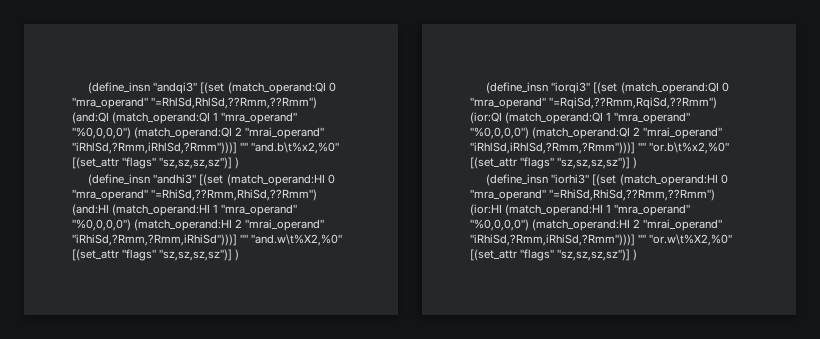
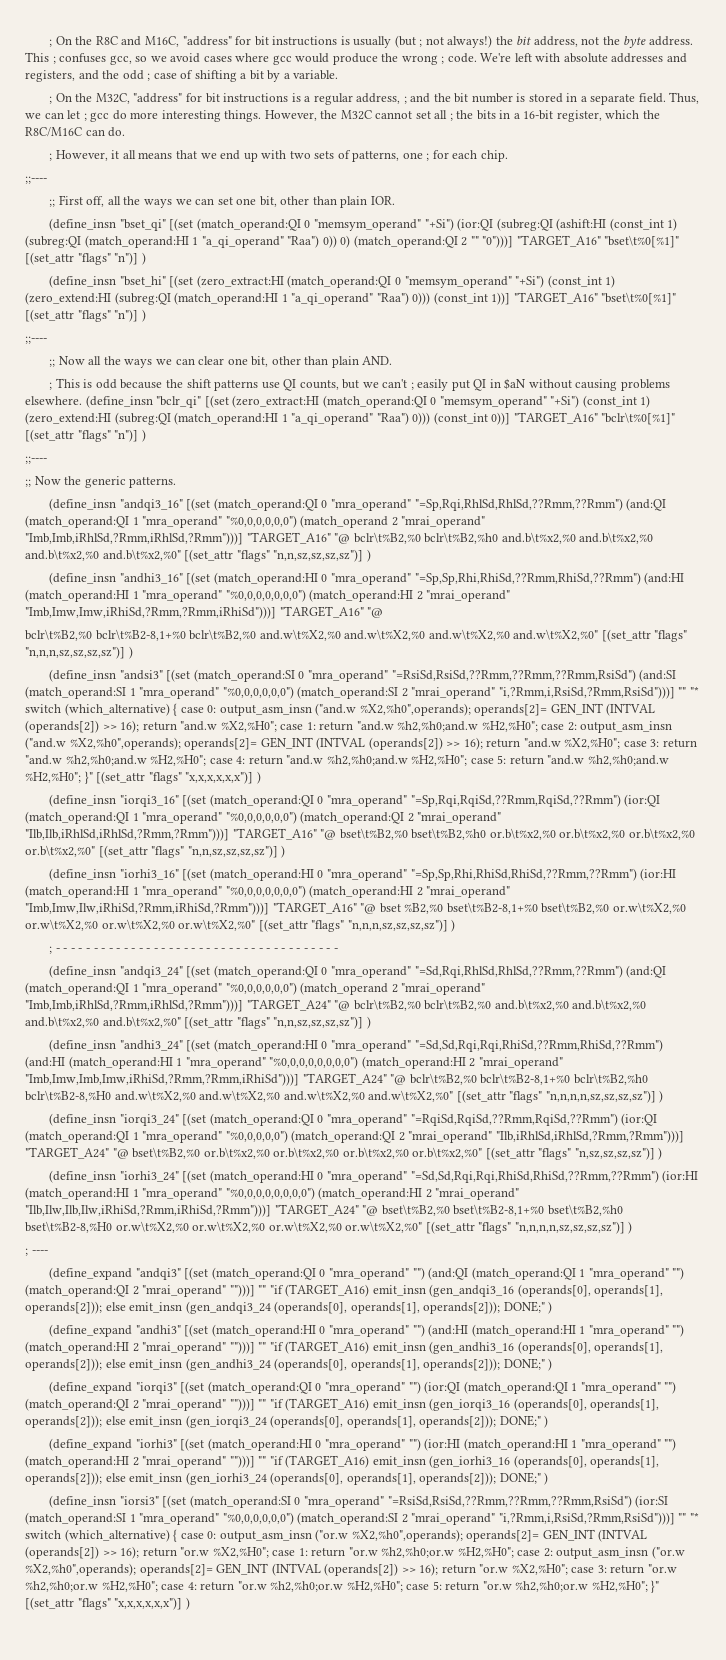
[88,82,151,94] (define_insn -> [49,35,693,48] [25,52,687,65] [25,70,339,82] [49,92,700,105] [25,110,660,122] [25,127,126,137] [49,150,508,162] [25,176,47,184] [49,195,395,208] [49,218,678,231] [25,235,680,248] [25,252,146,265] [49,275,616,288] [25,292,677,305] [25,309,146,322] [25,336,47,344] [49,356,393,368] [49,378,670,391] [25,395,651,408] [25,412,676,425] [25,429,146,442] [25,456,47,464] [25,476,177,488] [49,498,667,511] [25,515,486,528] [25,532,654,545] [25,549,371,562] [49,572,685,585] [25,589,511,602] [25,606,384,619] [25,629,688,642] [25,646,133,659] [49,669,677,682] [25,686,699,699] [25,703,656,716] [25,720,673,733] [25,737,697,750] [25,755,669,766] [25,771,261,784] [49,794,661,807] [25,811,502,824] [25,828,695,841] [25,845,286,858] [49,868,677,881] [25,885,511,898] [25,902,686,915] [25,919,456,932] [49,946,338,954] [49,965,667,978] [25,982,486,995] [25,999,647,1012] [25,1016,371,1029] [49,1039,663,1052] [25,1056,563,1069] [25,1073,648,1086] [25,1090,664,1103] [49,1113,658,1126] [25,1130,684,1143] [25,1147,663,1160] [49,1170,699,1183] [25,1187,520,1200] [25,1204,623,1217] [25,1221,633,1234] [25,1248,48,1256] [49,1267,133,1280] ; On the R8C and M16C, "address" for bit instructions is usually (but ; not always!) the bit address, not the byte address. This ; confuses gcc, so we avoid cases where gcc would produce the wrong ; code. We're left with absolute addresses and registers, and the odd ; case of shifting a bit by a variable. // ; On the M32C, "address" for bit instructions is a regular address, ; and the bit number is stored in a separate field. Thus, we can let ; gcc do more interesting things. However, the M32C cannot set all ; the bits in a 16-bit register, which the R8C/M16C can do. // ; However, it all means that we end up with two sets of patterns, one ; for each chip. // ;;---- // ;; First off, all the ways we can set one bit, other than plain IOR. // (define_insn "bset_qi" [(set (match_operand:QI 0 "memsym_operand" "+Si") (ior:QI (subreg:QI (ashift:HI (const_int 1) (subreg:QI (match_operand:HI 1 "a_qi_operand" "Raa") 0)) 0) (match_operand:QI 2 "" "0")))] "TARGET_A16" "bset\t%0[%1]" [(set_attr "flags" "n")] ) // (define_insn "bset_hi" [(set (zero_extract:HI (match_operand:QI 0 "memsym_operand" "+Si") (const_int 1) (zero_extend:HI (subreg:QI (match_operand:HI 1 "a_qi_operand" "Raa") 0))) (const_int 1))] "TARGET_A16" "bset\t%0[%1]" [(set_attr "flags" "n")] ) // ;;---- // ;; Now all the ways we can clear one bit, other than plain AND. // ; This is odd because the shift patterns use QI counts, but we can't ; easily put QI in $aN without causing problems elsewhere. (define_insn "bclr_qi" [(set (zero_extract:HI (match_operand:QI 0 "memsym_operand" "+Si") (const_int 1) (zero_extend:HI (subreg:QI (match_operand:HI 1 "a_qi_operand" "Raa") 0))) (const_int 0))] "TARGET_A16" "bclr\t%0[%1]" [(set_attr "flags" "n")] ) // ;;---- // ;; Now the generic patterns. // (define_insn "andqi3_16" [(set (match_operand:QI 0 "mra_operand" "=Sp,Rqi,RhlSd,RhlSd,??Rmm,??Rmm") (and:QI (match_operand:QI 1 "mra_operand" "%0,0,0,0,0,0") (match_operand 2 "mrai_operand" "Imb,Imb,iRhlSd,?Rmm,iRhlSd,?Rmm")))] "TARGET_A16" "@ bclr\t%B2,%0 bclr\t%B2,%h0 and.b\t%x2,%0 and.b\t%x2,%0 and.b\t%x2,%0 and.b\t%x2,%0" [(set_attr "flags" "n,n,sz,sz,sz,sz")] ) // (define_insn "andhi3_16" [(set (match_operand:HI 0 "mra_operand" "=Sp,Sp,Rhi,RhiSd,??Rmm,RhiSd,??Rmm") (and:HI (match_operand:HI 1 "mra_operand" "%0,0,0,0,0,0,0") (match_operand:HI 2 "mrai_operand" "Imb,Imw,Imw,iRhiSd,?Rmm,?Rmm,iRhiSd")))] "TARGET_A16" "@ // bclr\t%B2,%0 bclr\t%B2-8,1+%0 bclr\t%B2,%0 and.w\t%X2,%0 and.w\t%X2,%0 and.w\t%X2,%0 and.w\t%X2,%0" [(set_attr "flags" "n,n,n,sz,sz,sz,sz")] ) // (define_insn "andsi3" [(set (match_operand:SI 0 "mra_operand" "=RsiSd,RsiSd,??Rmm,??Rmm,??Rmm,RsiSd") (and:SI (match_operand:SI 1 "mra_operand" "%0,0,0,0,0,0") (match_operand:SI 2 "mrai_operand" "i,?Rmm,i,RsiSd,?Rmm,RsiSd")))] "" "* switch (which_alternative) { case 0: output_asm_insn ("and.w %X2,%h0",operands); operands[2]= GEN_INT (INTVAL (operands[2]) >> 16); return "and.w %X2,%H0"; case 1: return "and.w %h2,%h0;and.w %H2,%H0"; case 2: output_asm_insn ("and.w %X2,%h0",operands); operands[2]= GEN_INT (INTVAL (operands[2]) >> 16); return "and.w %X2,%H0"; case 3: return "and.w %h2,%h0;and.w %H2,%H0"; case 4: return "and.w %h2,%h0;and.w %H2,%H0"; case 5: return "and.w %h2,%h0;and.w %H2,%H0"; }" [(set_attr "flags" "x,x,x,x,x,x")] ) // (define_insn "iorqi3_16" [(set (match_operand:QI 0 "mra_operand" "=Sp,Rqi,RqiSd,??Rmm,RqiSd,??Rmm") (ior:QI (match_operand:QI 1 "mra_operand" "%0,0,0,0,0,0") (match_operand:QI 2 "mrai_operand" "Ilb,Ilb,iRhlSd,iRhlSd,?Rmm,?Rmm")))] "TARGET_A16" "@ bset\t%B2,%0 bset\t%B2,%h0 or.b\t%x2,%0 or.b\t%x2,%0 or.b\t%x2,%0 or.b\t%x2,%0" [(set_attr "flags" "n,n,sz,sz,sz,sz")] ) // (define_insn "iorhi3_16" [(set (match_operand:HI 0 "mra_operand" "=Sp,Sp,Rhi,RhiSd,RhiSd,??Rmm,??Rmm") (ior:HI (match_operand:HI 1 "mra_operand" "%0,0,0,0,0,0,0") (match_operand:HI 2 "mrai_operand" "Imb,Imw,Ilw,iRhiSd,?Rmm,iRhiSd,?Rmm")))] "TARGET_A16" "@ bset %B2,%0 bset\t%B2-8,1+%0 bset\t%B2,%0 or.w\t%X2,%0 or.w\t%X2,%0 or.w\t%X2,%0 or.w\t%X2,%0" [(set_attr "flags" "n,n,n,sz,sz,sz,sz")] ) // ; - - - - - - - - - - - - - - - - - - - - - - - - - - - - - - - - - - - - - - // (define_insn "andqi3_24" [(set (match_operand:QI 0 "mra_operand" "=Sd,Rqi,RhlSd,RhlSd,??Rmm,??Rmm") (and:QI (match_operand:QI 1 "mra_operand" "%0,0,0,0,0,0") (match_operand 2 "mrai_operand" "Imb,Imb,iRhlSd,?Rmm,iRhlSd,?Rmm")))] "TARGET_A24" "@ bclr\t%B2,%0 bclr\t%B2,%0 and.b\t%x2,%0 and.b\t%x2,%0 and.b\t%x2,%0 and.b\t%x2,%0" [(set_attr "flags" "n,n,sz,sz,sz,sz")] ) // (define_insn "andhi3_24" [(set (match_operand:HI 0 "mra_operand" "=Sd,Sd,Rqi,Rqi,RhiSd,??Rmm,RhiSd,??Rmm") (and:HI (match_operand:HI 1 "mra_operand" "%0,0,0,0,0,0,0,0") (match_operand:HI 2 "mrai_operand" "Imb,Imw,Imb,Imw,iRhiSd,?Rmm,?Rmm,iRhiSd")))] "TARGET_A24" "@ bclr\t%B2,%0 bclr\t%B2-8,1+%0 bclr\t%B2,%h0 bclr\t%B2-8,%H0 and.w\t%X2,%0 and.w\t%X2,%0 and.w\t%X2,%0 and.w\t%X2,%0" [(set_attr "flags" "n,n,n,n,sz,sz,sz,sz")] ) // (define_insn "iorqi3_24" [(set (match_operand:QI 0 "mra_operand" "=RqiSd,RqiSd,??Rmm,RqiSd,??Rmm") (ior:QI (match_operand:QI 1 "mra_operand" "%0,0,0,0,0") (match_operand:QI 2 "mrai_operand" "Ilb,iRhlSd,iRhlSd,?Rmm,?Rmm")))] "TARGET_A24" "@ bset\t%B2,%0 or.b\t%x2,%0 or.b\t%x2,%0 or.b\t%x2,%0 or.b\t%x2,%0" [(set_attr "flags" "n,sz,sz,sz,sz")] ) // (define_insn "iorhi3_24" [(set (match_operand:HI 0 "mra_operand" "=Sd,Sd,Rqi,Rqi,RhiSd,RhiSd,??Rmm,??Rmm") (ior:HI (match_operand:HI 1 "mra_operand" "%0,0,0,0,0,0,0,0") (match_operand:HI 2 "mrai_operand" "Ilb,Ilw,Ilb,Ilw,iRhiSd,?Rmm,iRhiSd,?Rmm")))] "TARGET_A24" "@ bset\t%B2,%0 bset\t%B2-8,1+%0 bset\t%B2,%h0 bset\t%B2-8,%H0 or.w\t%X2,%0 or.w\t%X2,%0 or.w\t%X2,%0 or.w\t%X2,%0" [(set_attr "flags" "n,n,n,n,sz,sz,sz,sz")] ) // ; ---- // (define_expand
[151,97,318,109] [72,112,298,124] [72,127,325,139] [72,142,340,154] [72,157,240,169] [88,174,151,186] "=RhlSd,RhlSd,??Rmm,??Rmm") (and:QI (match_operand:QI 1 "mra_operand" "%0,0,0,0") (match_operand:QI 2 "mrai_operand" "iRhlSd,?Rmm,iRhlSd,?Rmm")))] "" "and.b\t%x2,%0" [(set_attr "flags" "sz,sz,sz,sz")] ) // (define_insn -> [412,1267,685,1280] [25,1284,664,1297] [25,1301,553,1314] [49,1324,133,1337] "") (and:QI (match_operand:QI 1 "mra_operand" "") (match_operand:QI 2 "mrai_operand" "")))] "" "if (TARGET_A16) emit_insn (gen_andqi3_16 (operands[0], operands[1], operands[2])); else emit_insn (gen_andqi3_24 (operands[0], operands[1], operands[2])); DONE;" ) // (define_expand
[151,189,318,201] [72,204,298,216] [72,219,325,231] [72,234,343,246] [72,249,240,261] [486,82,549,94] "=RhiSd,??Rmm,RhiSd,??Rmm") (and:HI (match_operand:HI 1 "mra_operand" "%0,0,0,0") (match_operand:HI 2 "mrai_operand" "iRhiSd,?Rmm,?Rmm,iRhiSd")))] "" "and.w\t%X2,%0" [(set_attr "flags" "sz,sz,sz,sz")] ) // (define_insn -> [412,1324,685,1337] [25,1341,664,1354] [25,1358,553,1371] [49,1381,133,1394] "") (and:HI (match_operand:HI 1 "mra_operand" "") (match_operand:HI 2 "mrai_operand" "")))] "" "if (TARGET_A16) emit_insn (gen_andhi3_16 (operands[0], operands[1], operands[2])); else emit_insn (gen_andhi3_24 (operands[0], operands[1], operands[2])); DONE;" ) // (define_expand
[549,97,718,109] [470,112,691,124] [470,127,723,139] [470,142,730,154] [470,157,638,169] [486,174,549,186] "=RqiSd,??Rmm,RqiSd,??Rmm") (ior:QI (match_operand:QI 1 "mra_operand" "%0,0,0,0") (match_operand:QI 2 "mrai_operand" "iRhlSd,iRhlSd,?Rmm,?Rmm")))] "" "or.b\t%x2,%0" [(set_attr "flags" "sz,sz,sz,sz")] ) // (define_insn -> [408,1381,677,1394] [25,1398,660,1411] [25,1415,549,1428] [49,1438,133,1451] "") (ior:QI (match_operand:QI 1 "mra_operand" "") (match_operand:QI 2 "mrai_operand" "")))] "" "if (TARGET_A16) emit_insn (gen_iorqi3_16 (operands[0], operands[1], operands[2])); else emit_insn (gen_iorqi3_24 (operands[0], operands[1], operands[2])); DONE;" ) // (define_expand
[549,189,716,201] [470,204,691,216] [470,219,723,231] [470,234,733,246] [470,249,631,261] "=RhiSd,RhiSd,??Rmm,??Rmm") (ior:HI (match_operand:HI 1 "mra_operand" "%0,0,0,0") (match_operand:HI 2 "mrai_operand" "iRhiSd,?Rmm,iRhiSd,?Rmm")))] "" "or.w\t%X2,%0" [(set_attr "flags" "sz,sz,sz,sz")] -> [408,1438,677,1451] [25,1455,660,1468] [25,1472,549,1485] [49,1495,669,1508] [25,1512,699,1525] [25,1529,648,1542] [25,1546,685,1559] [25,1563,677,1576] [25,1580,660,1593] [25,1597,183,1610] "") (ior:HI (match_operand:HI 1 "mra_operand" "") (match_operand:HI 2 "mrai_operand" "")))] "" "if (TARGET_A16) emit_insn (gen_iorhi3_16 (operands[0], operands[1], operands[2])); else emit_insn (gen_iorhi3_24 (operands[0], operands[1], operands[2])); DONE;" ) // (define_insn "iorsi3" [(set (match_operand:SI 0 "mra_operand" "=RsiSd,RsiSd,??Rmm,??Rmm,??Rmm,RsiSd") (ior:SI (match_operand:SI 1 "mra_operand" "%0,0,0,0,0,0") (match_operand:SI 2 "mrai_operand" "i,?Rmm,i,RsiSd,?Rmm,RsiSd")))] "" "* switch (which_alternative) { case 0: output_asm_insn ("or.w %X2,%h0",operands); operands[2]= GEN_INT (INTVAL (operands[2]) >> 16); return "or.w %X2,%H0"; case 1: return "or.w %h2,%h0;or.w %H2,%H0"; case 2: output_asm_insn ("or.w %X2,%h0",operands); operands[2]= GEN_INT (INTVAL (operands[2]) >> 16); return "or.w %X2,%H0"; case 3: return "or.w %h2,%h0;or.w %H2,%H0"; case 4: return "or.w %h2,%h0;or.w %H2,%H0"; case 5: return "or.w %h2,%h0;or.w %H2,%H0"; }" [(set_attr "flags" "x,x,x,x,x,x")]

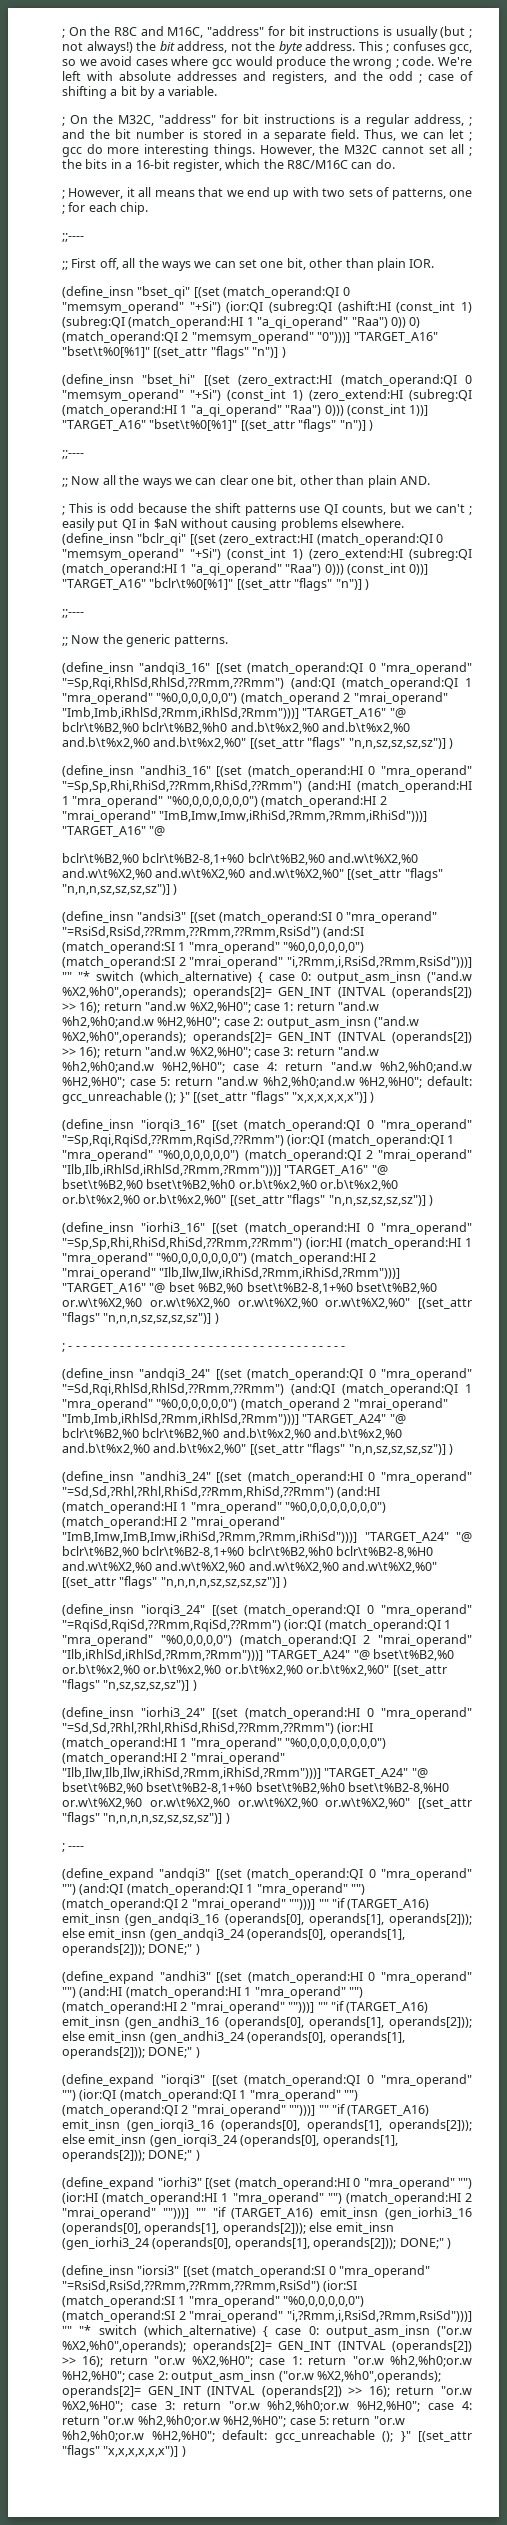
[470,236,479,245] "" -> [191,331,314,344] "memsym_operand"
[25,606,276,619] "Imb,Imw,Imw,iRhiSd,?Rmm,?Rmm,iRhiSd")))] -> [159,810,428,822] "ImB,Imw,Imw,iRhiSd,?Rmm,?Rmm,iRhiSd")))]
(81, 777) none -> [427,1076,472,1086] [62,1091,177,1104] default: gcc_unreachable ();
[25,902,269,915] "Imb,Imw,Ilw,iRhiSd,?Rmm,iRhiSd,?Rmm")))] -> [159,1267,401,1279] "Ilb,Ilw,Ilw,iRhiSd,?Rmm,iRhiSd,?Rmm")))]
[414,1039,663,1052] "=Sd,Sd,Rqi,Rqi,RhiSd,??Rmm,RhiSd,??Rmm") -> [62,1486,334,1498] "=Sd,Sd,?Rhl,?Rhl,RhiSd,??Rmm,RhiSd,??Rmm")
[25,1073,299,1086] "Imb,Imw,Imb,Imw,iRhiSd,?Rmm,?Rmm,iRhiSd")))] -> [62,1531,357,1543] "ImB,Imw,ImB,Imw,iRhiSd,?Rmm,?Rmm,iRhiSd")))]
[410,1170,659,1183] "=Sd,Sd,Rqi,Rqi,RhiSd,RhiSd,??Rmm,??Rmm") -> [62,1722,334,1734] "=Sd,Sd,?Rhl,?Rhl,RhiSd,RhiSd,??Rmm,??Rmm")
(648, 1586) none -> [222,2430,393,2443] default: gcc_unreachable ();

